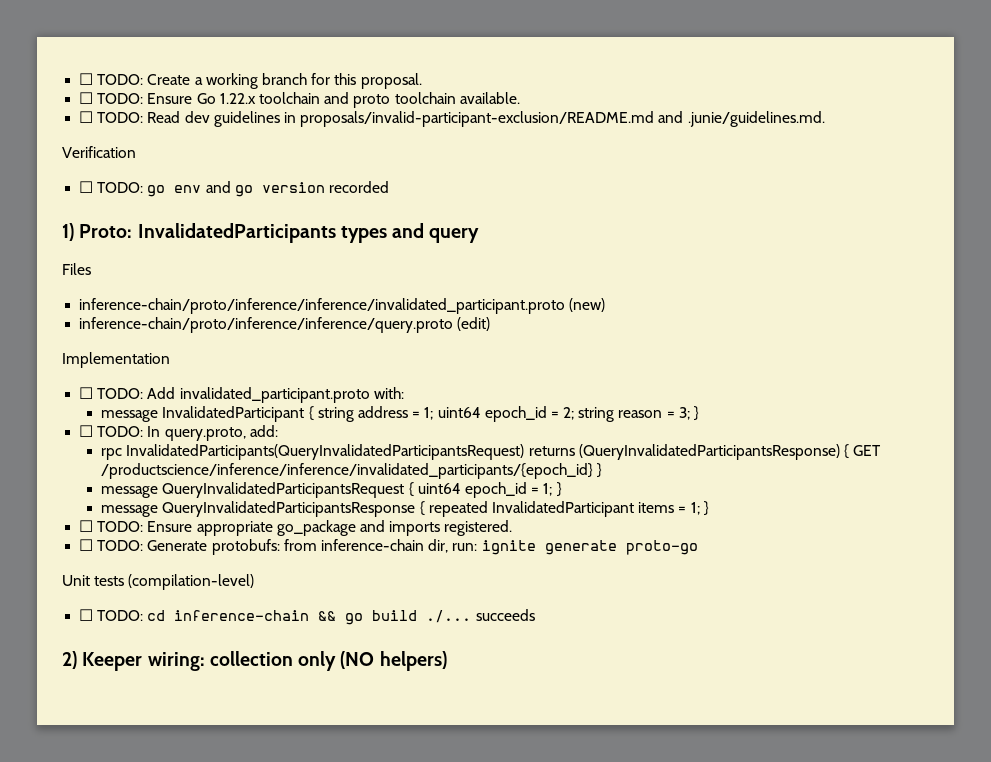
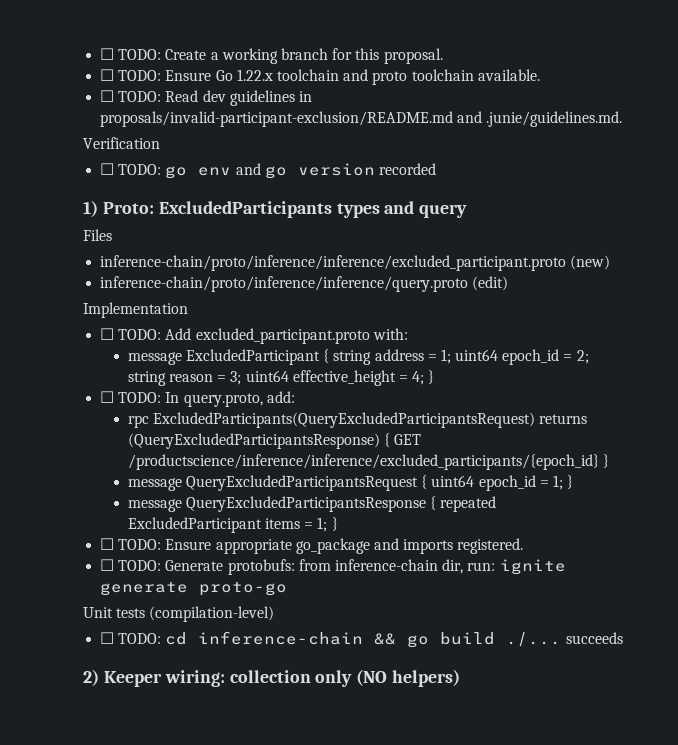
[137,223,336,243] InvalidatedParticipants -> [158,201,332,218] ExcludedParticipants
[79,298,566,314] inference-chain/proto/inference/inference/invalidated_participant.proto -> [100,255,567,271] inference-chain/proto/inference/inference/excluded_participant.proto
[179,387,370,403] invalidated_participant.proto -> [195,328,370,344] excluded_participant.proto
[162,406,305,422] InvalidatedParticipant -> [185,349,320,365] ExcludedParticipant
(690, 413) none -> [245,370,425,386] uint64 effective_height = 4;
[126,444,840,460] InvalidatedParticipants(QueryInvalidatedParticipantsRequest) returns (QueryInvalidatedParticipantsResponse) -> [152,412,588,428] [127,433,380,449] ExcludedParticipants(QueryExcludedParticipantsRequest) returns (QueryExcludedParticipantsResponse)
[101,463,603,479] [101,482,405,498] /productscience/inference/inference/invalidated_participants/{epoch_id} } // message QueryInvalidatedParticipantsRequest -> [127,454,609,470] [127,475,418,491] /productscience/inference/inference/excluded_participants/{epoch_id} } // message QueryExcludedParticipantsRequest
[162,501,416,517] QueryInvalidatedParticipantsResponse -> [185,496,426,512] QueryExcludedParticipantsResponse
[491,501,634,517] InvalidatedParticipant -> [127,517,262,533] ExcludedParticipant

